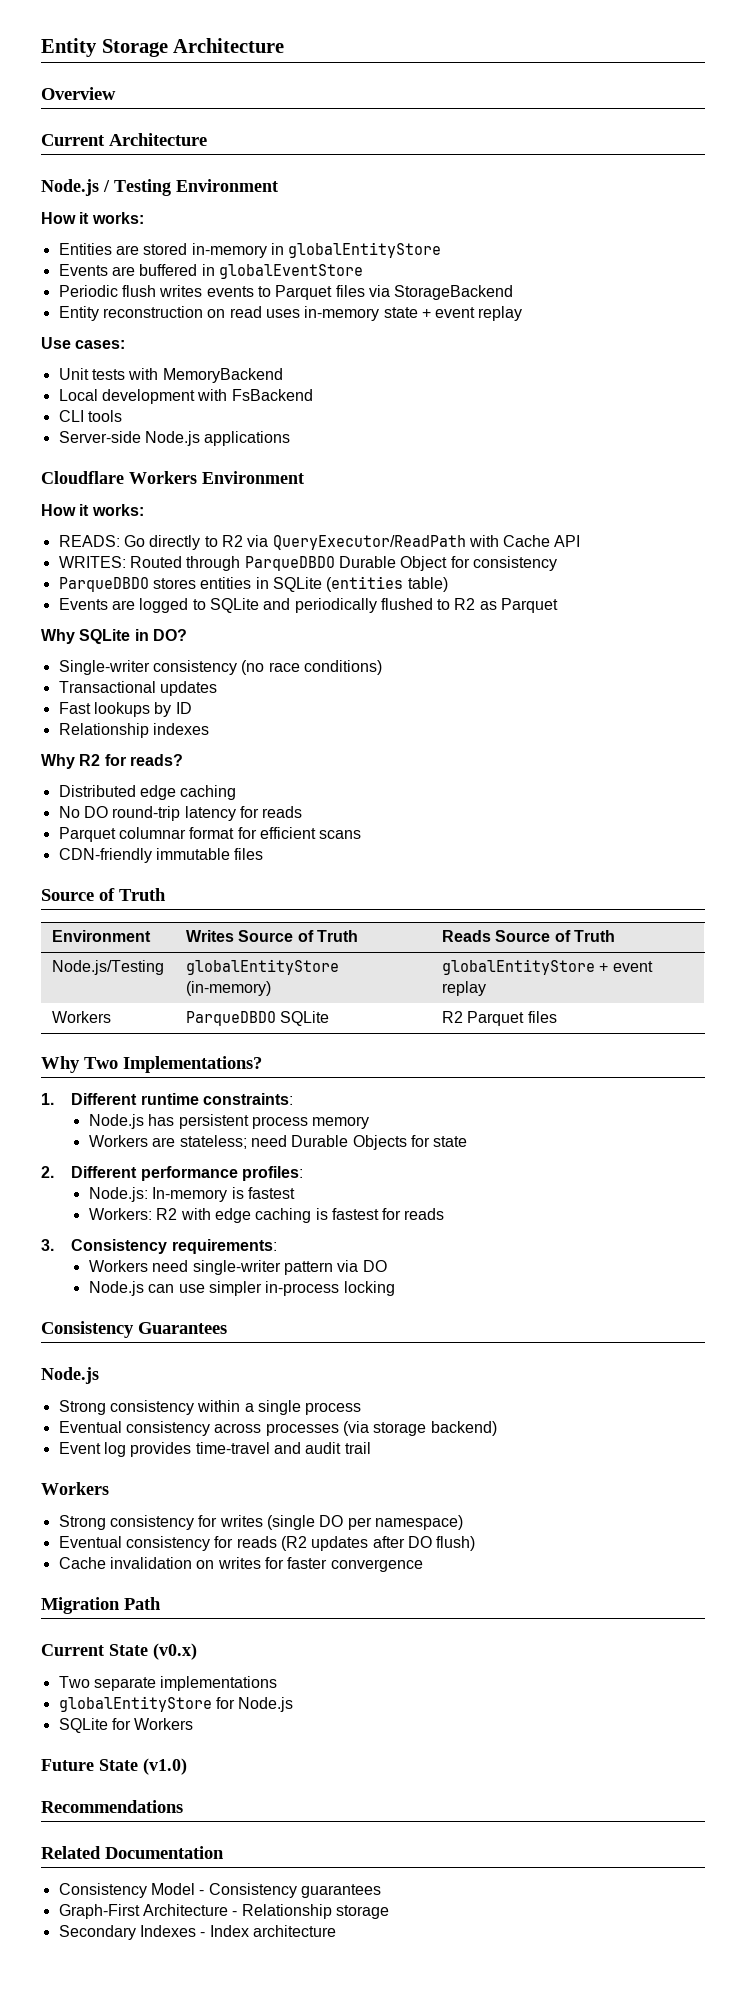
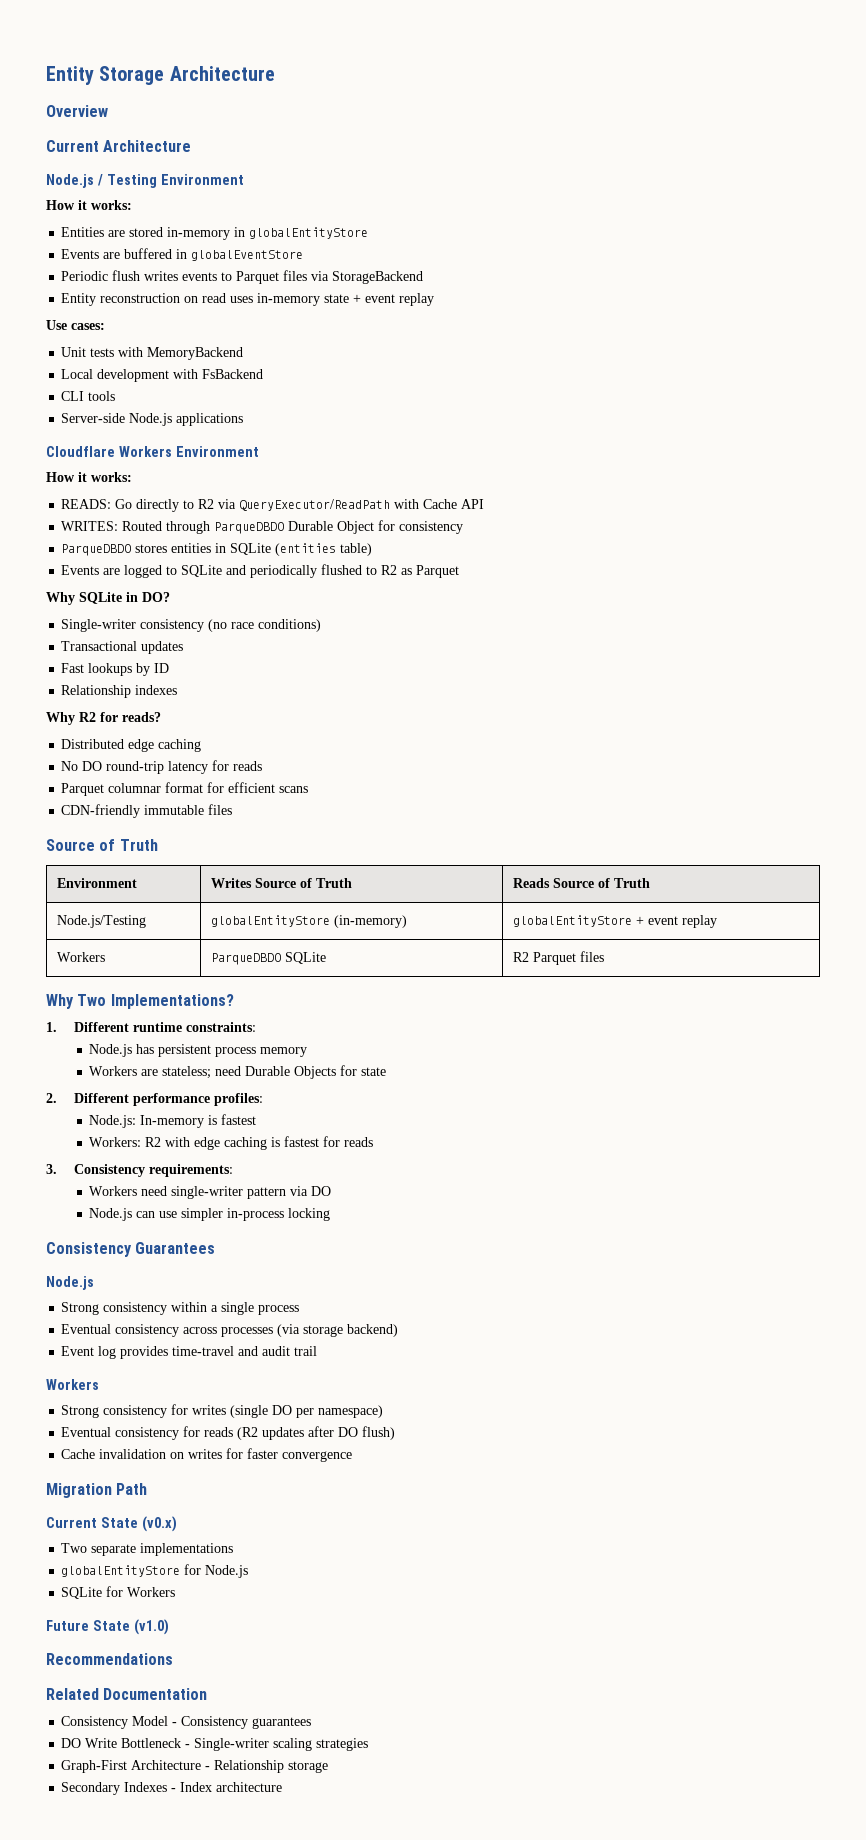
(381, 1891) none -> [61,1738,369,1751] // DO Write Bottleneck - Single-writer scaling strategies

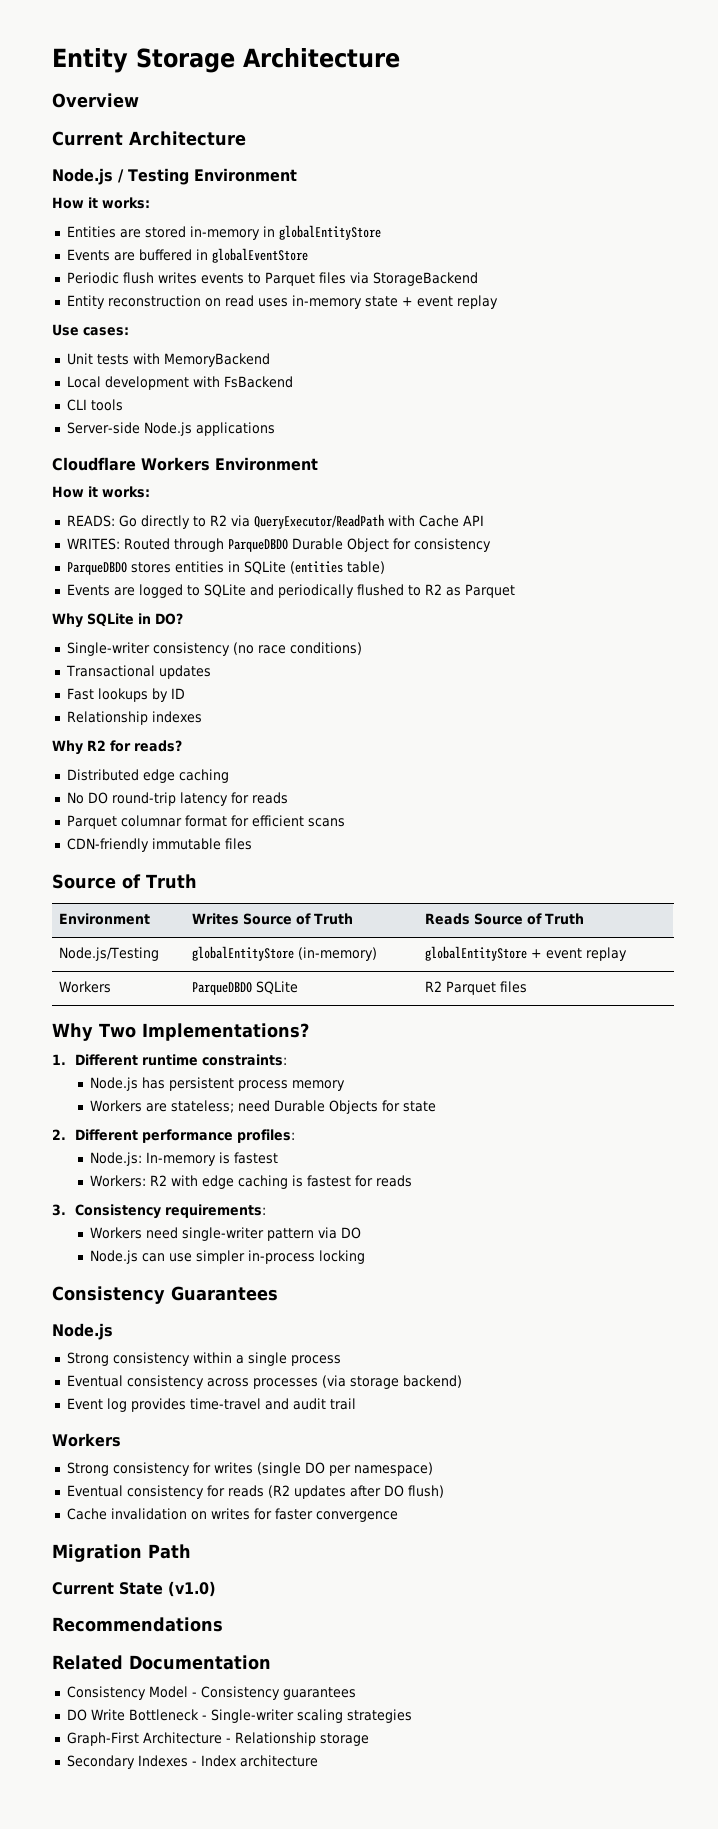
[141,1516,177,1532] [61,1543,234,1556] [61,1564,249,1578] [61,1586,176,1599] [46,1620,130,1631] (v0.x) // Two separate implementations // globalEntityStore for Node.js // SQLite for Workers // Future State -> (163, 1588) none

